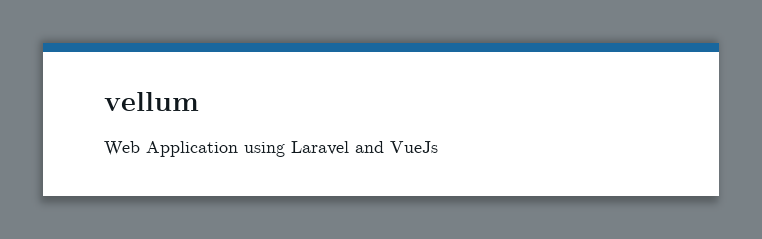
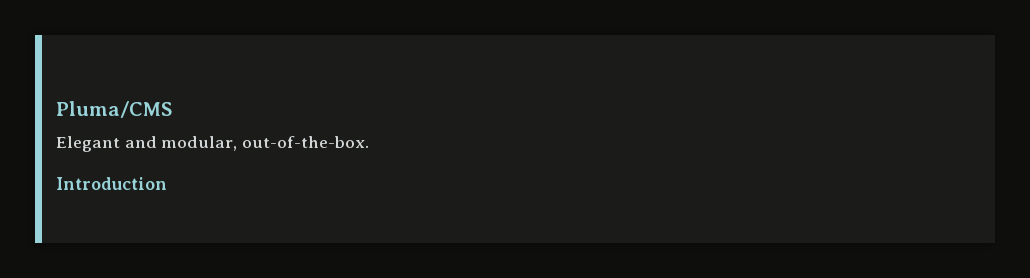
[104,92,199,111] [104,141,438,157] vellum // Web Application using Laravel and VueJs -> [56,101,172,118] [56,136,370,152] [56,177,167,190] Pluma/CMS // Elegant and modular, out-of-the-box. // Introduction

